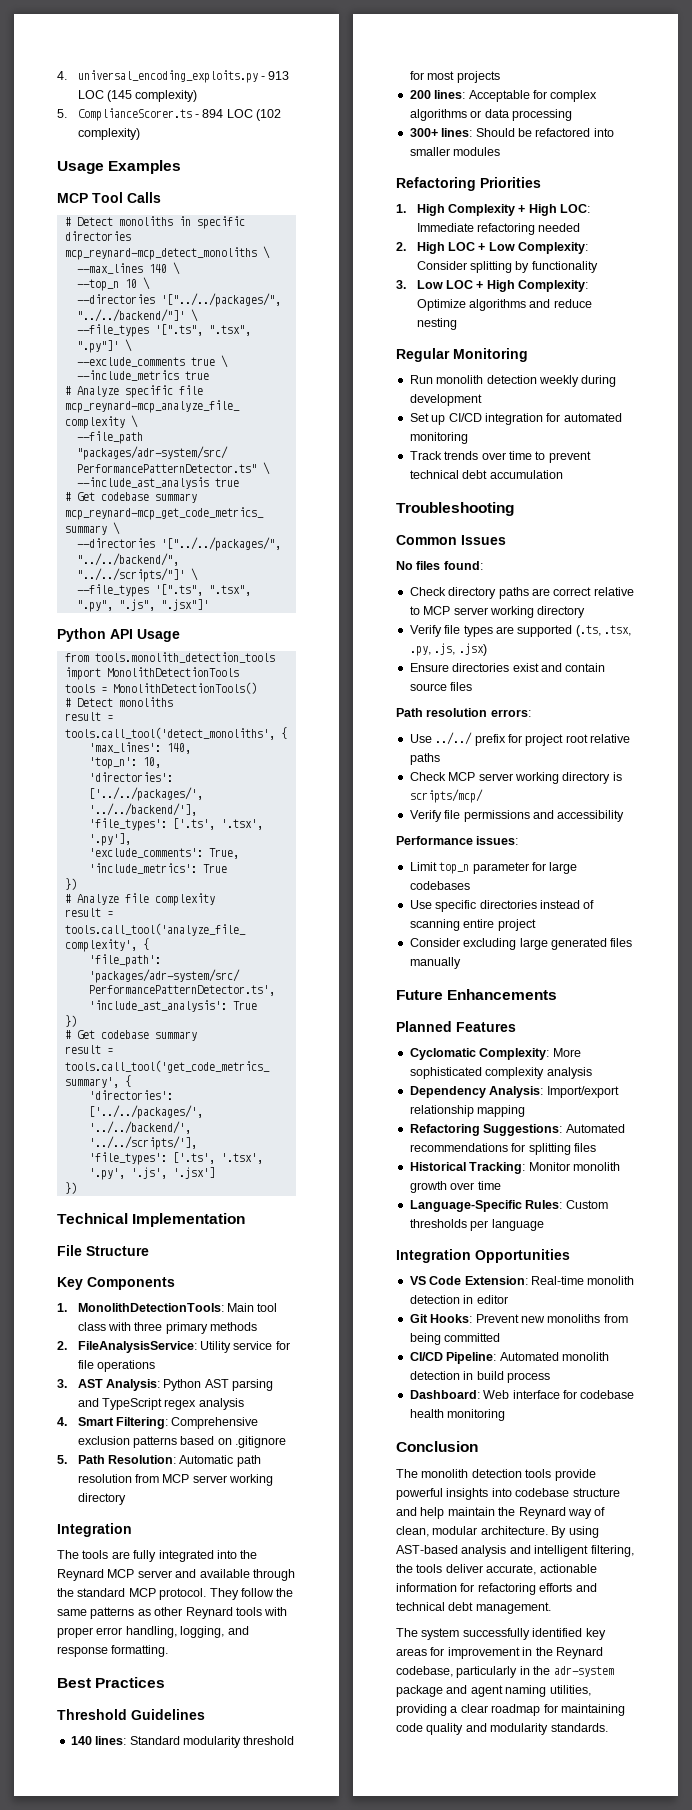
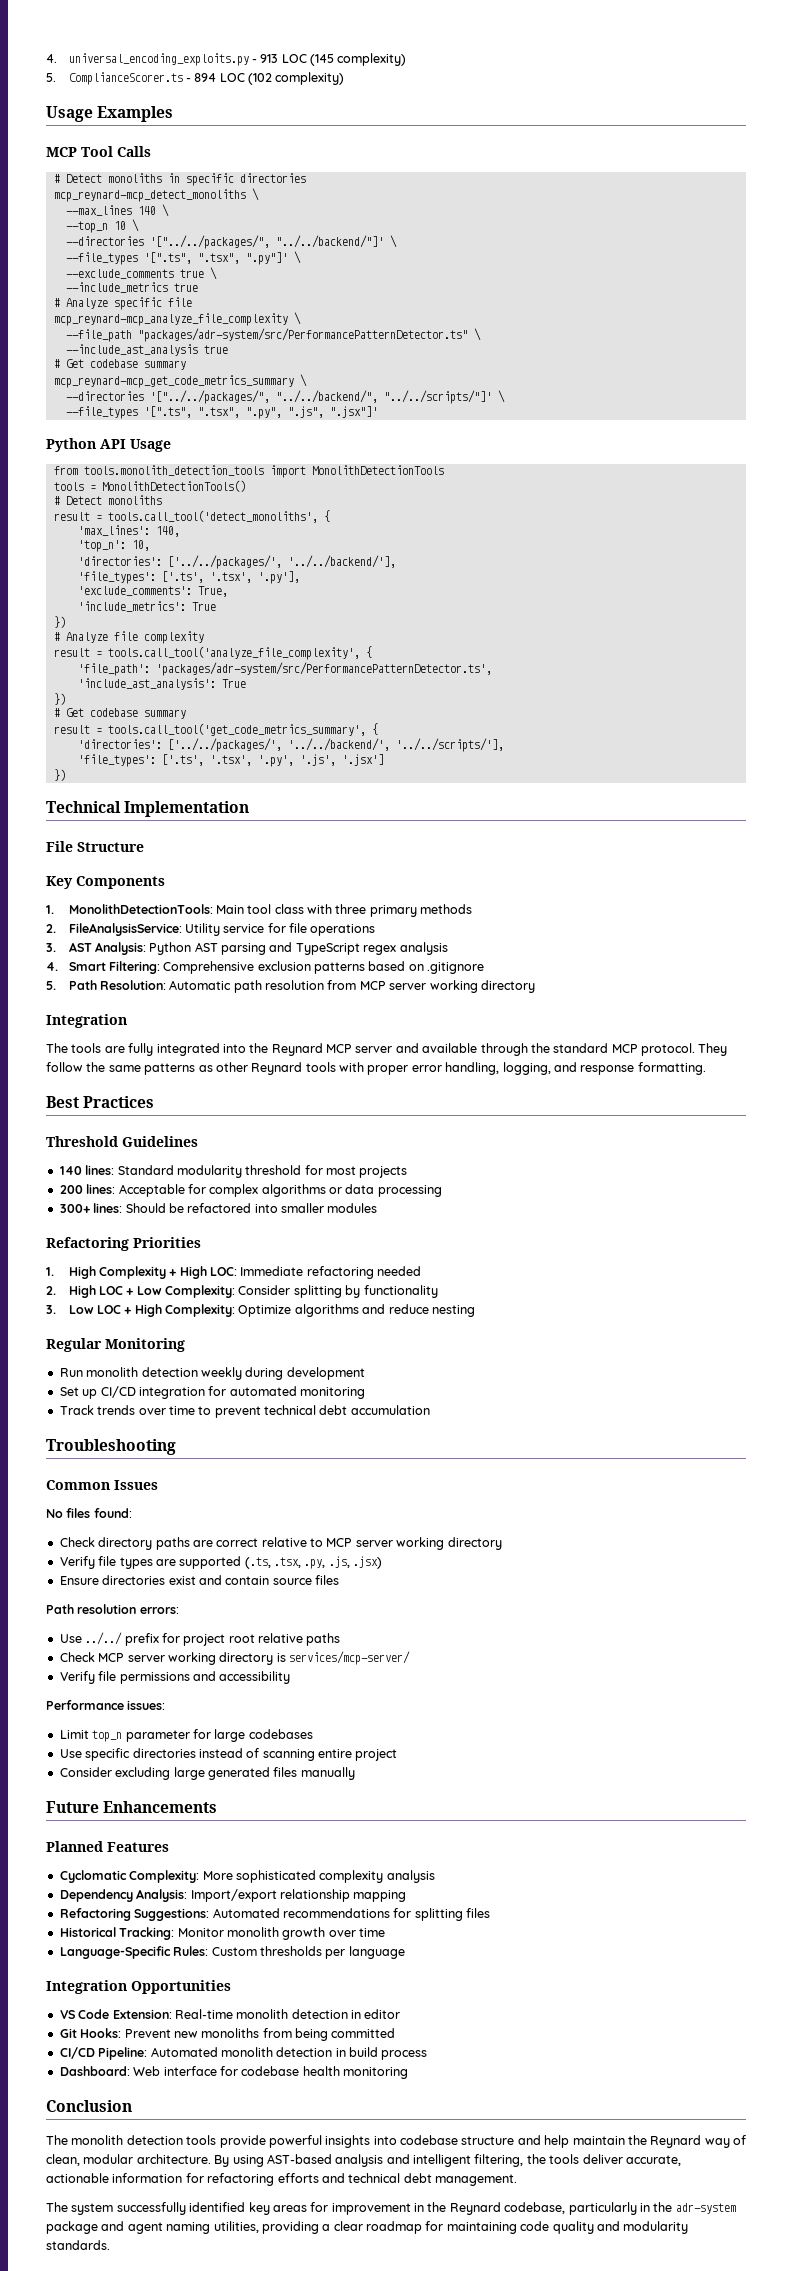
[409,789,483,803] scripts/mcp/ -> [289,1651,410,1665] services/mcp-server/

